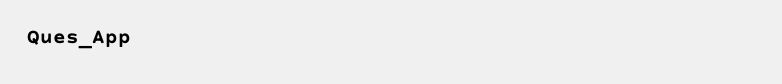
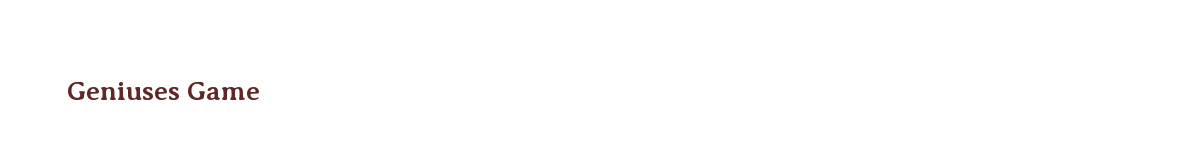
[27,30,131,49] Ques_App -> [67,82,261,100] Geniuses Game

